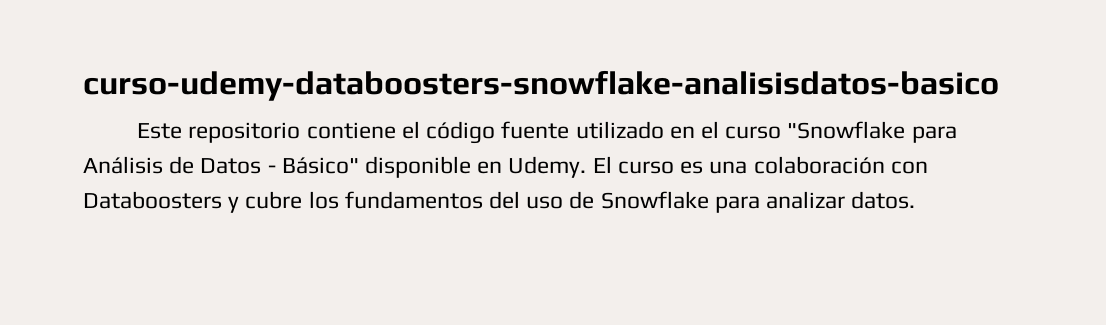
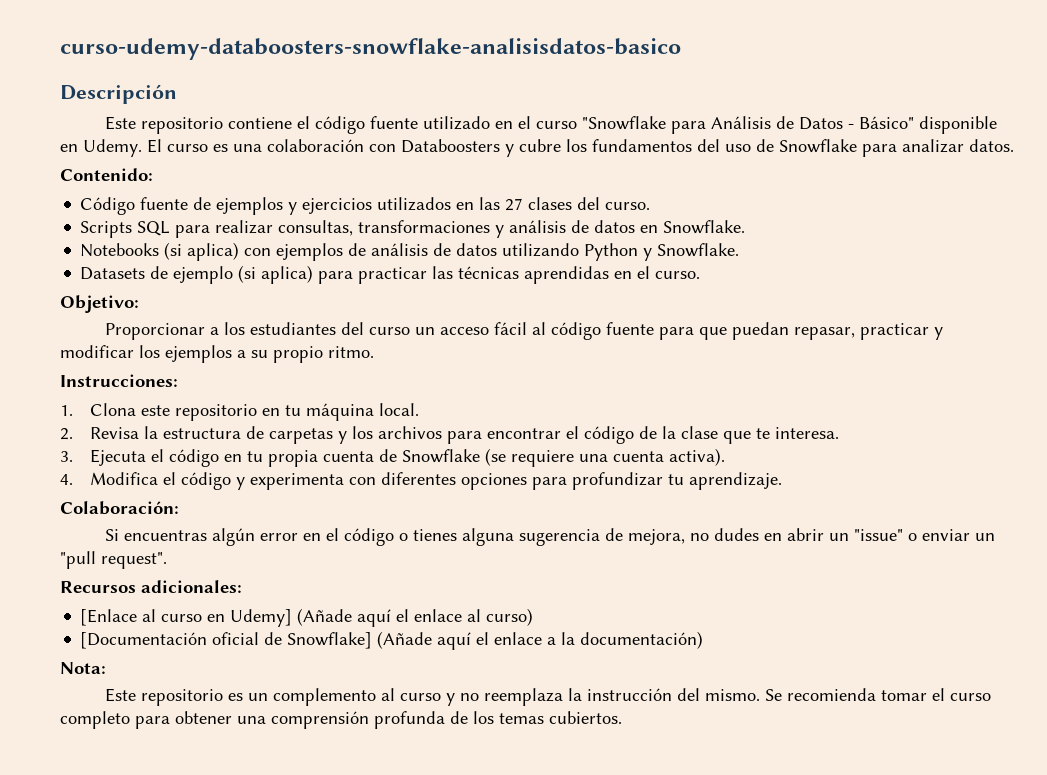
(999, 85) none -> [60,84,177,104] // Descripción
(916, 200) none -> [60,168,153,181] [80,197,651,215] [80,220,746,238] [80,242,740,261] [80,265,701,284] [60,295,139,313] [105,322,944,340] [60,345,374,363] [60,374,178,387] [60,403,420,421] [60,426,840,444] [60,448,726,467] [60,472,783,490] [60,501,179,515] [105,528,996,546] [60,551,167,569] [60,580,242,593] [80,608,534,627] [80,631,704,650] [60,662,106,674] [105,688,992,706] [60,711,622,729] // Contenido: // Código fuente de ejemplos y ejercicios utilizados en las 27 clases del curso. // Scripts SQL para realizar consultas, transformaciones y análisis de datos en Snowflake. // Notebooks (si aplica) con ejemplos de análisis de datos utilizando Python y Snowflake. // Datasets de ejemplo (si aplica) para practicar las técnicas aprendidas en el curso. // Objetivo: // Proporcionar a los estudiantes del curso un acceso fácil al código fuente para que puedan repasar, practicar y modificar los ejemplos a su propio ritmo. // Instrucciones: // 1. Clona este repositorio en tu máquina local. // 2. Revisa la estructura de carpetas y los archivos para encontrar el código de la clase que te interesa. // 3. Ejecuta el código en tu propia cuenta de Snowflake (se requiere una cuenta activa). // 4. Modifica el código y experimenta con diferentes opciones para profundizar tu aprendizaje. // Colaboración: // Si encuentras algún error en el código o tienes alguna sugerencia de mejora, no dudes en abrir un "issue" o enviar un "pull request". // Recursos adicionales: // [Enlace al curso en Udemy] (Añade aquí el enlace al curso) // [Documentación oficial de Snowflake] (Añade aquí el enlace a la documentación) // Nota: // Este repositorio es un complemento al curso y no reemplaza la instrucción del mismo. Se recomienda tomar el curso completo para obtener una comprensión profunda de los temas cubiertos.

